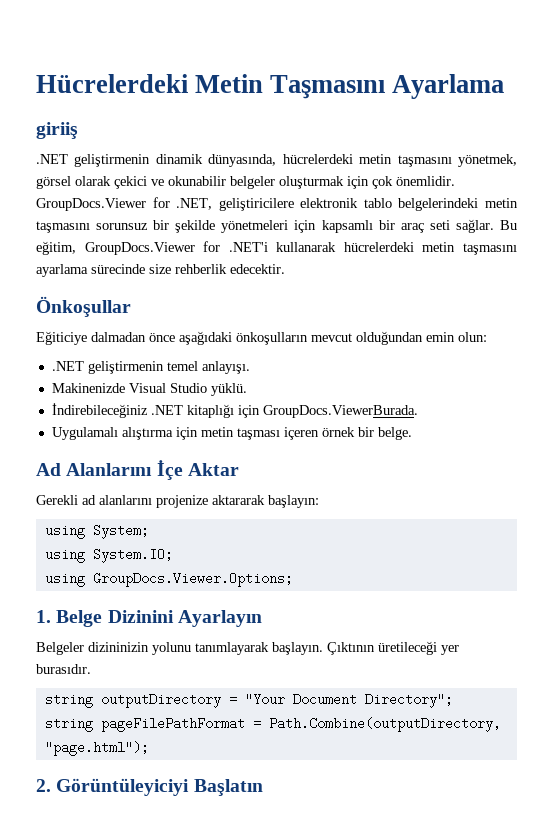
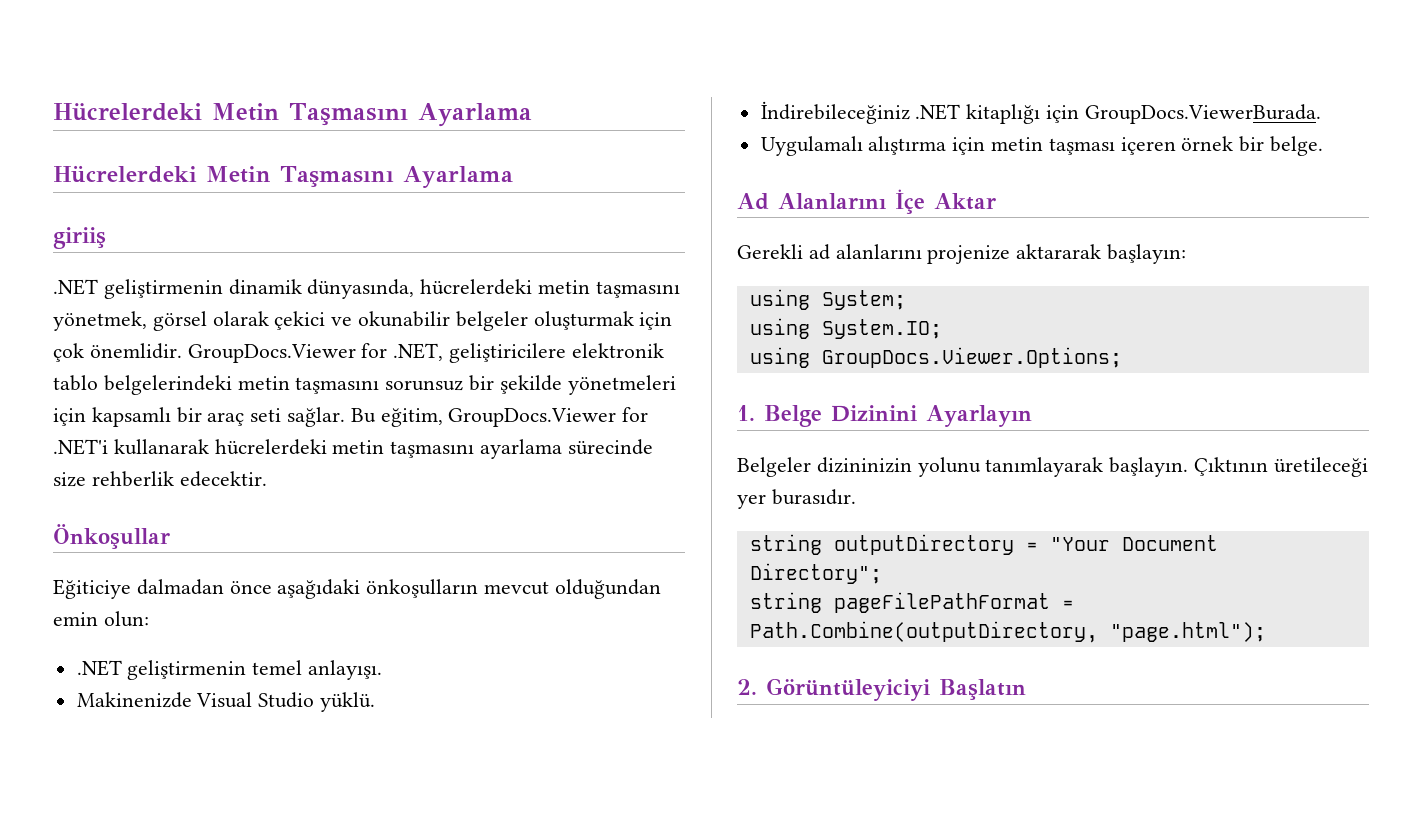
[36,74,505,99] Hücrelerdeki Metin Taşmasını Ayarlama -> [53,103,532,127] [53,165,513,188] Hücrelerdeki Metin Taşmasını Ayarlama // Hücrelerdeki Metin Taşmasını Ayarlama

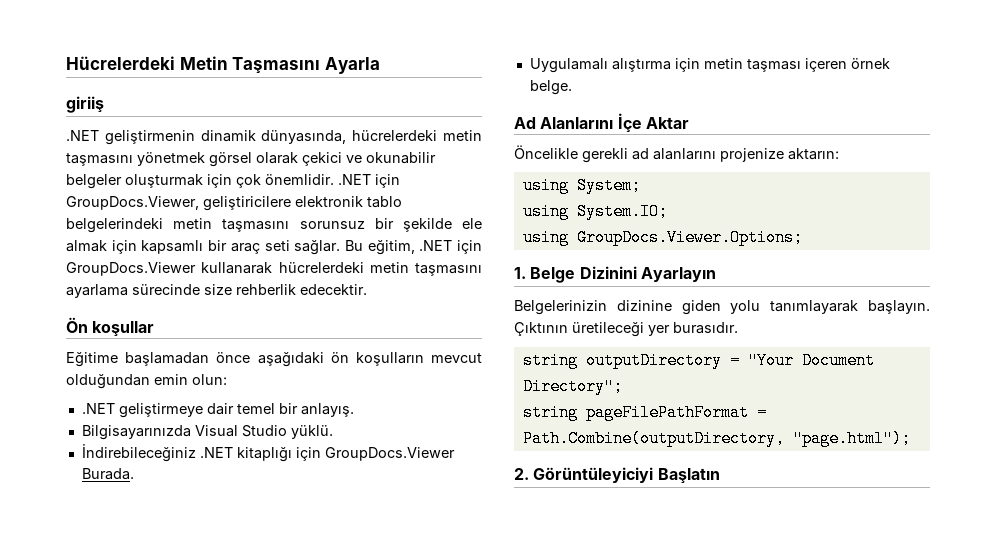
[53,103,532,127] [53,165,513,188] Hücrelerdeki Metin Taşmasını Ayarlama // Hücrelerdeki Metin Taşmasını Ayarlama -> [66,56,380,74] Hücrelerdeki Metin Taşmasını Ayarla
[53,311,147,331] yönetmek, -> [137,152,205,166] yönetmek
[187,343,444,363] GroupDocs.Viewer for .NET, -> [338,174,400,188] [66,196,199,210] .NET için GroupDocs.Viewer,
[567,375,676,395] yönetmeleri -> [462,218,483,229] [66,240,107,252] ele almak
[448,407,649,427] [53,439,108,455] GroupDocs.Viewer for .NET'i -> [419,240,482,254] [66,262,196,276] .NET için GroupDocs.Viewer
[53,524,170,549] [53,579,479,599] Önkoşullar // Eğiticiye dalmadan önce aşağıdaki önkoşulların -> [66,317,155,336] [66,352,424,367] Ön koşullar // Eğitime başlamadan önce aşağıdaki ön koşulların
[127,660,383,680] [76,692,192,708] geliştirmenin temel anlayışı. // Makinenizde -> [118,403,354,418] [81,425,191,440] geliştirmeye dair temel bir anlayış. // Bilgisayarınızda
[1084,104,1321,124] GroupDocs.ViewerBurada. -> [324,447,455,461] [81,468,134,480] GroupDocs.Viewer Burada.
[1239,136,1265,152] bir -> (890, 63) none
[737,244,803,259] Gerekli -> [514,145,628,163] Öncelikle gerekli
[1016,244,1187,264] aktararak başlayın: -> [788,148,839,160] aktarın:
[737,457,981,477] Belgeler dizininizin yolunu -> [514,300,761,315] Belgelerinizin dizinine giden yolu

